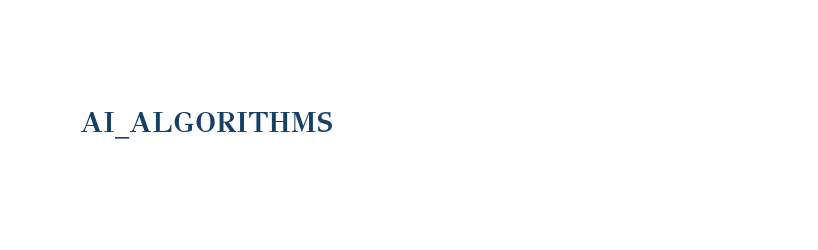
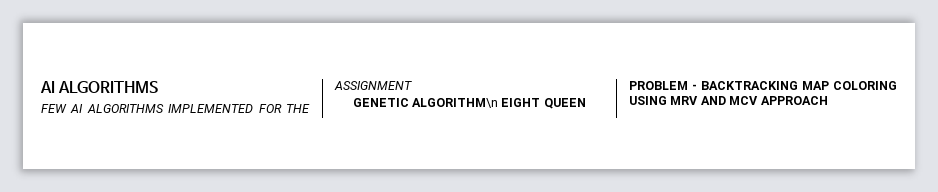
[80,111,333,139] AI_ALGORITHMS -> [40,81,159,93] [41,104,310,113] [334,81,412,90] [352,98,586,109] [629,81,897,90] [629,96,828,105] AI ALGORITHMS // FEW AI ALGORITHMS IMPLEMENTED FOR THE ASSIGNMENT // GENETIC ALGORITHM\n EIGHT QUEEN PROBLEM - BACKTRACKING MAP COLORING USING MRV AND MCV APPROACH

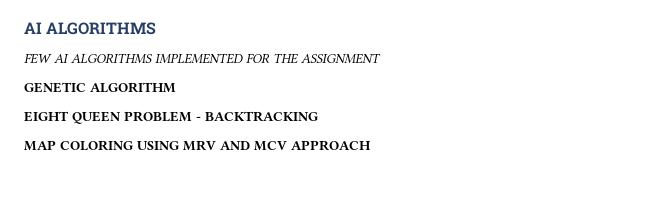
[412,98,499,108] ALGORITHM\n -> [90,82,176,93] ALGORITHM //
(798, 85) none -> (318, 116) //

